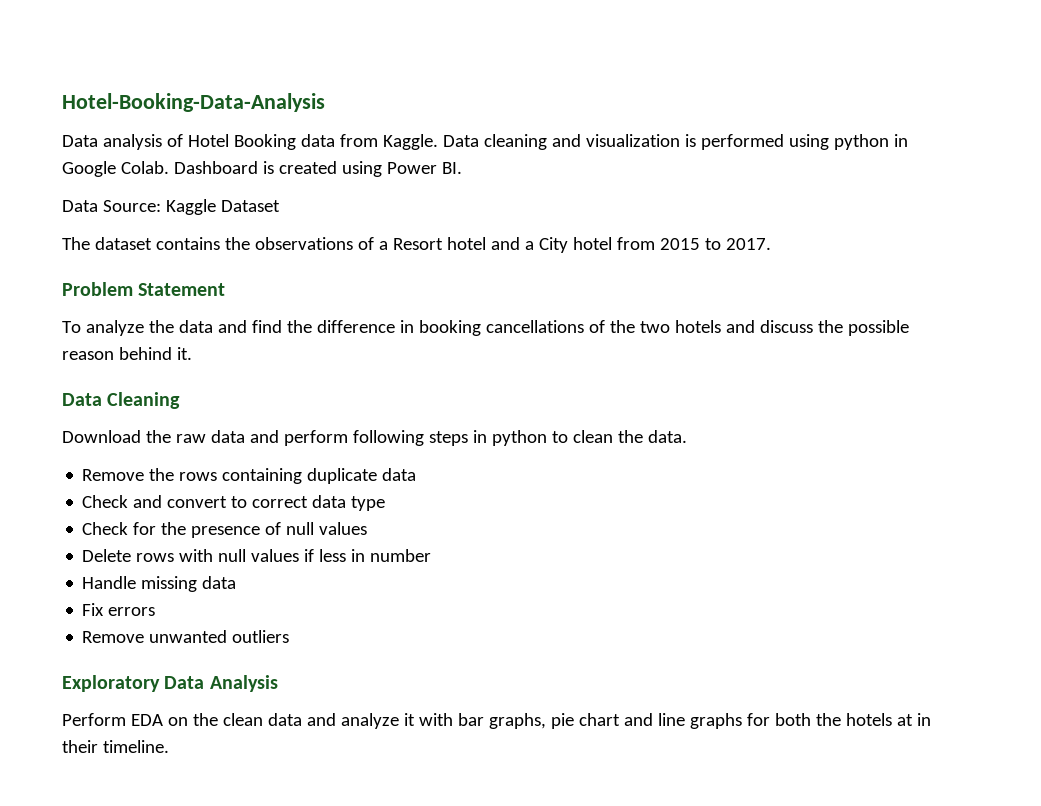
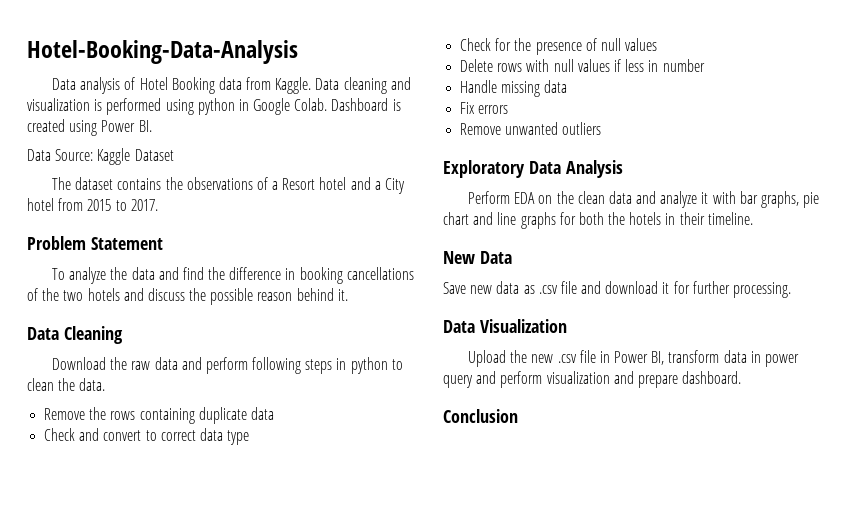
[896,714,913,726] at -> (662, 218) none
(169, 746) none -> [443,251,512,264] [443,281,792,298] [443,319,567,333] [468,350,800,367] [443,371,742,388] [443,409,518,423] // New Data // Save new data as .csv file and download it for further processing. // Data Visualization // Upload the new .csv file in Power BI, transform data in power query and perform visualization and prepare dashboard. // Conclusion

